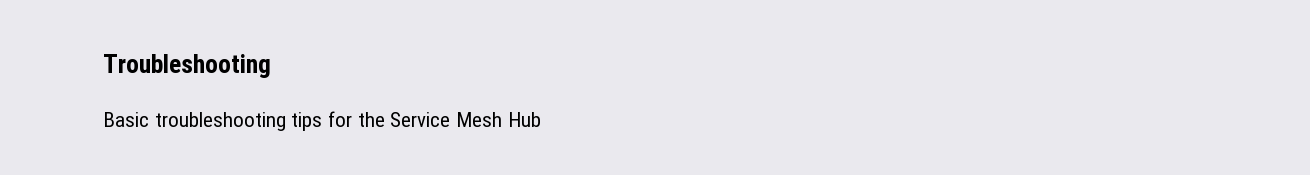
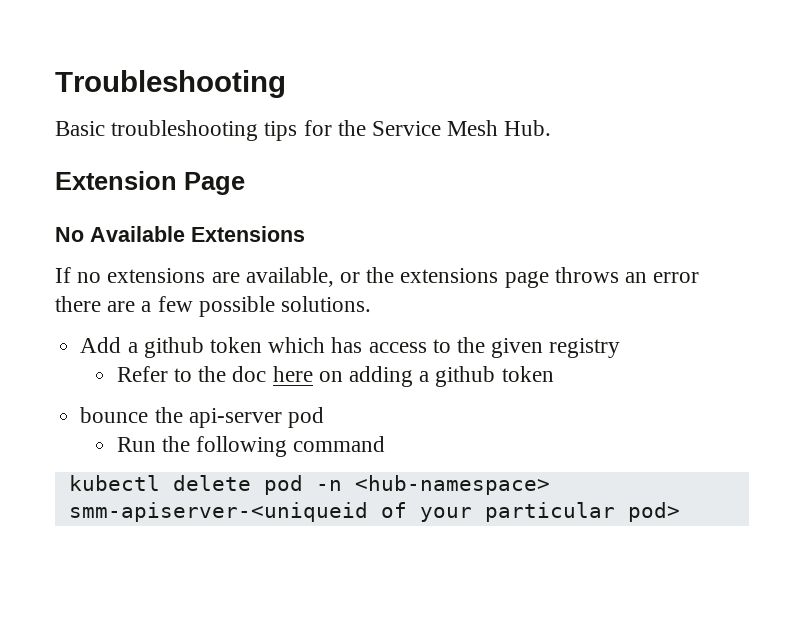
[507,112,541,127] Hub -> [504,120,552,136] [55,171,245,195] [55,226,305,242] [55,267,700,288] [55,296,372,317] [80,337,621,358] [116,366,554,387] [80,407,324,428] [116,436,386,457] [68,475,550,495] [68,502,680,522] Hub. // Extension Page // No Available Extensions // If no extensions are available, or the extensions page throws an error there are a few possible solutions. // Add a github token which has access to the given registry // Refer to the doc here on adding a github token // bounce the api-server pod // Run the following command // kubectl delete pod -n <hub-namespace> smm-apiserver-<uniqueid of your particular pod>

